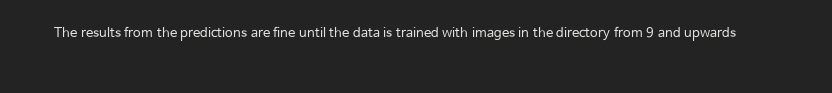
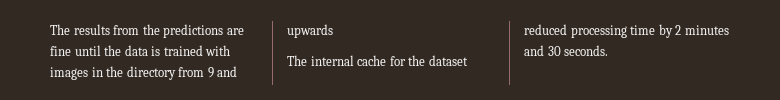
(737, 34) none -> [287,55,468,66] [524,24,729,38] [524,45,609,56] // The internal cache for the dataset reduced processing time by 2 minutes and 30 seconds.

